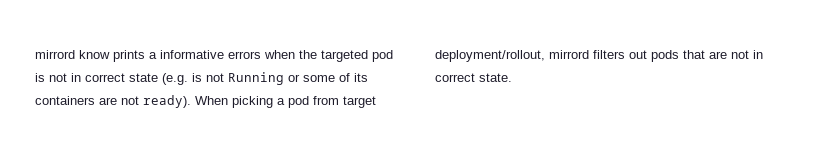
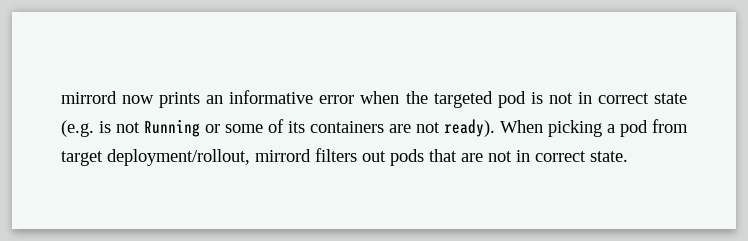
[35,50,261,62] mirrord know prints a informative errors -> [61,90,355,108] mirrord now prints an informative error

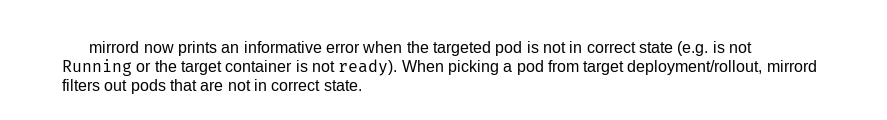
[225,119,411,133] some of its containers are -> [154,60,308,75] the target container is

